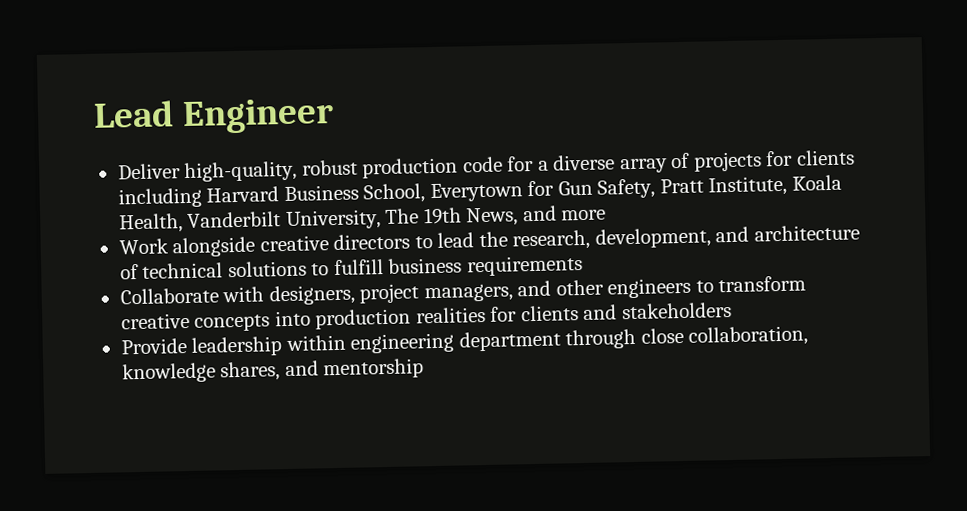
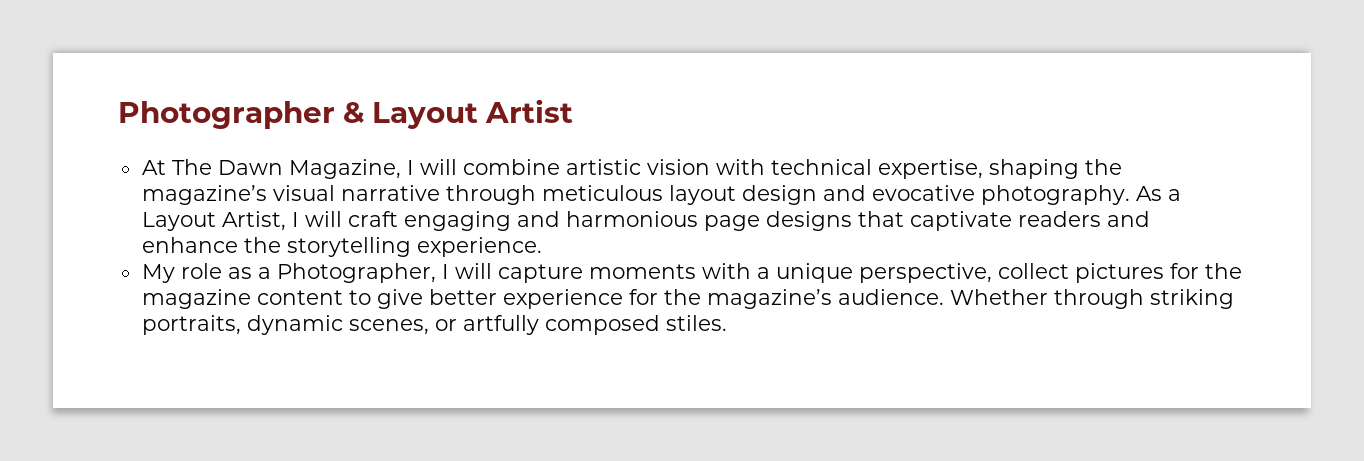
[93,98,334,135] [117,149,855,183] [117,174,842,209] [118,205,607,234] [118,224,860,258] [119,255,583,280] [119,275,807,306] [120,301,732,332] [120,325,809,357] [121,358,425,384] Lead Engineer // Deliver high-quality, robust production code for a diverse array of projects for clients including Harvard Business School, Everytown for Gun Safety, Pratt Institute, Koala Health, Vanderbilt University, The 19th News, and more // Work alongside creative directors to lead the research, development, and architecture of technical solutions to fulfill business requirements // Collaborate with designers, project managers, and other engineers to transform creative concepts into production realities for clients and stakeholders // Provide leadership within engineering department through close collaboration, knowledge shares, and mentorship -> [118,99,573,129] [141,159,1122,179] [141,185,1181,205] [141,211,1150,231] [141,237,542,257] [141,263,1242,283] [141,289,1234,309] [141,315,727,335] Photographer & Layout Artist // At The Dawn Magazine, I will combine artistic vision with technical expertise, shaping the magazine’s visual narrative through meticulous layout design and evocative photography. As a Layout Artist, I will craft engaging and harmonious page designs that captivate readers and enhance the storytelling experience. // My role as a Photographer, I will capture moments with a unique perspective, collect pictures for the magazine content to give better experience for the magazine’s audience. Whether through striking portraits, dynamic scenes, or artfully composed stiles.

